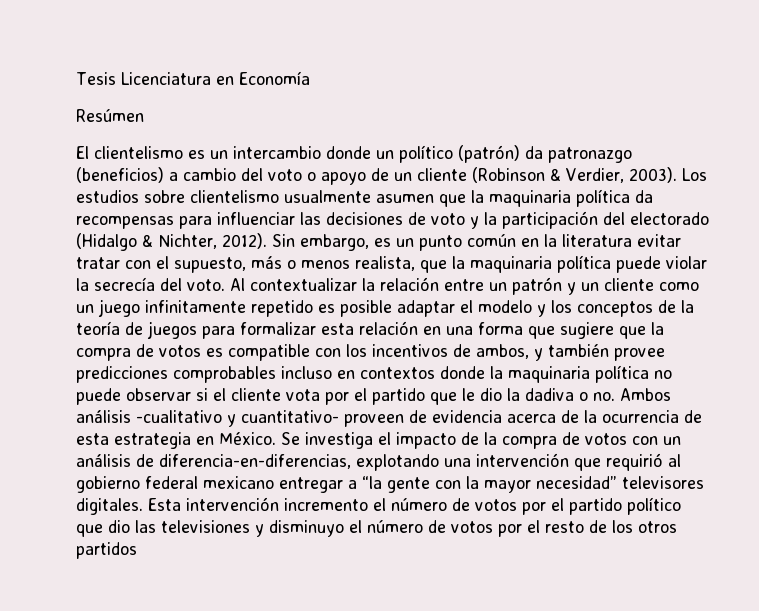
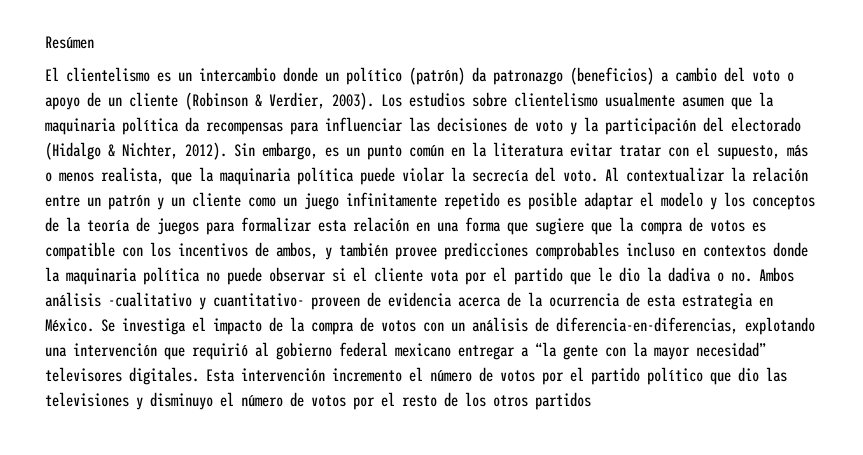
[76,71,310,85] Tesis Licenciatura en Economía // -> (45, 42) none

